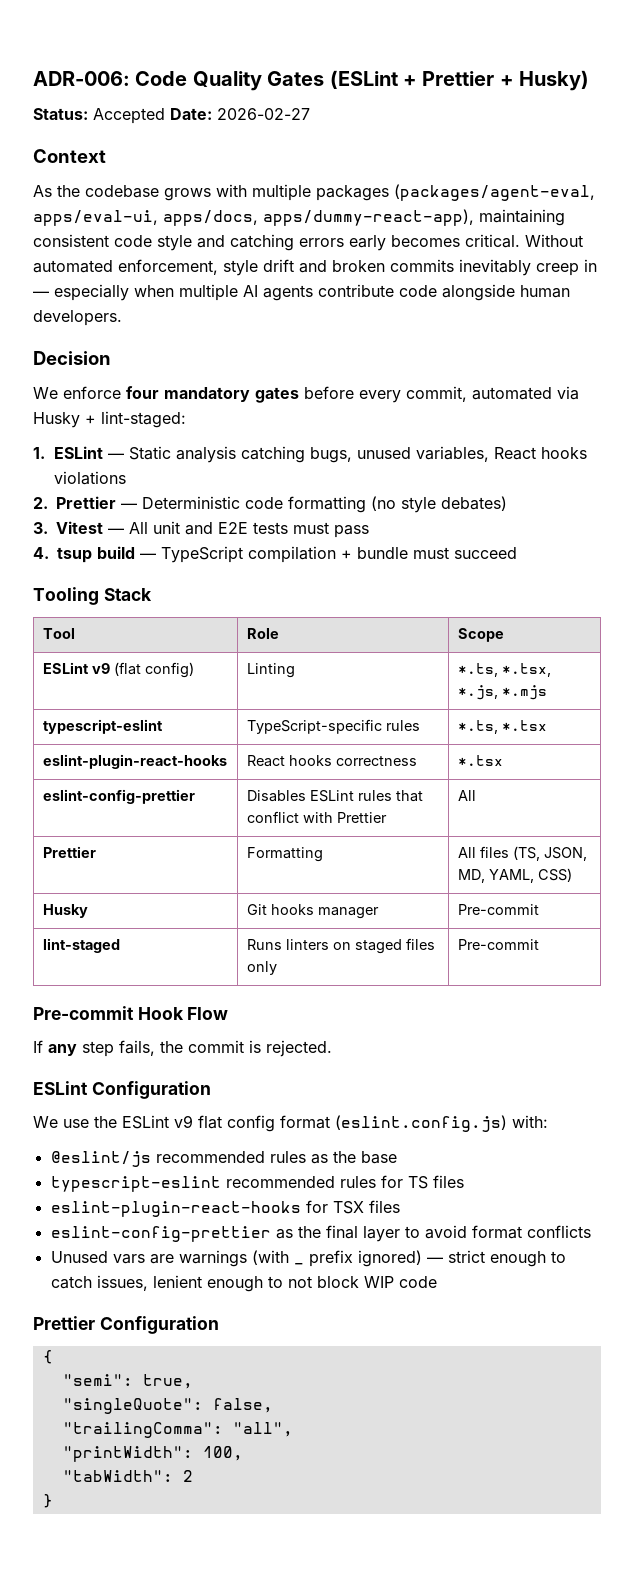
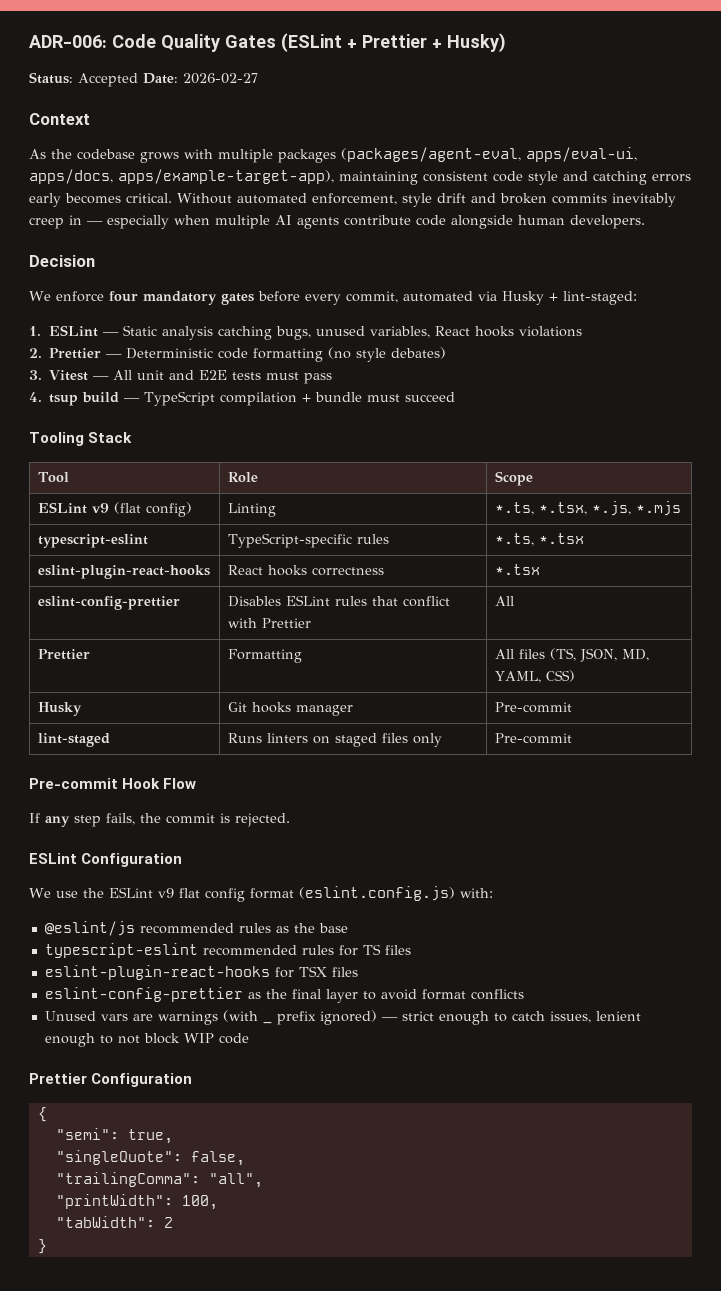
[263,209,474,226] apps/dummy-react-app), -> [118,169,334,184] apps/example-target-app),

